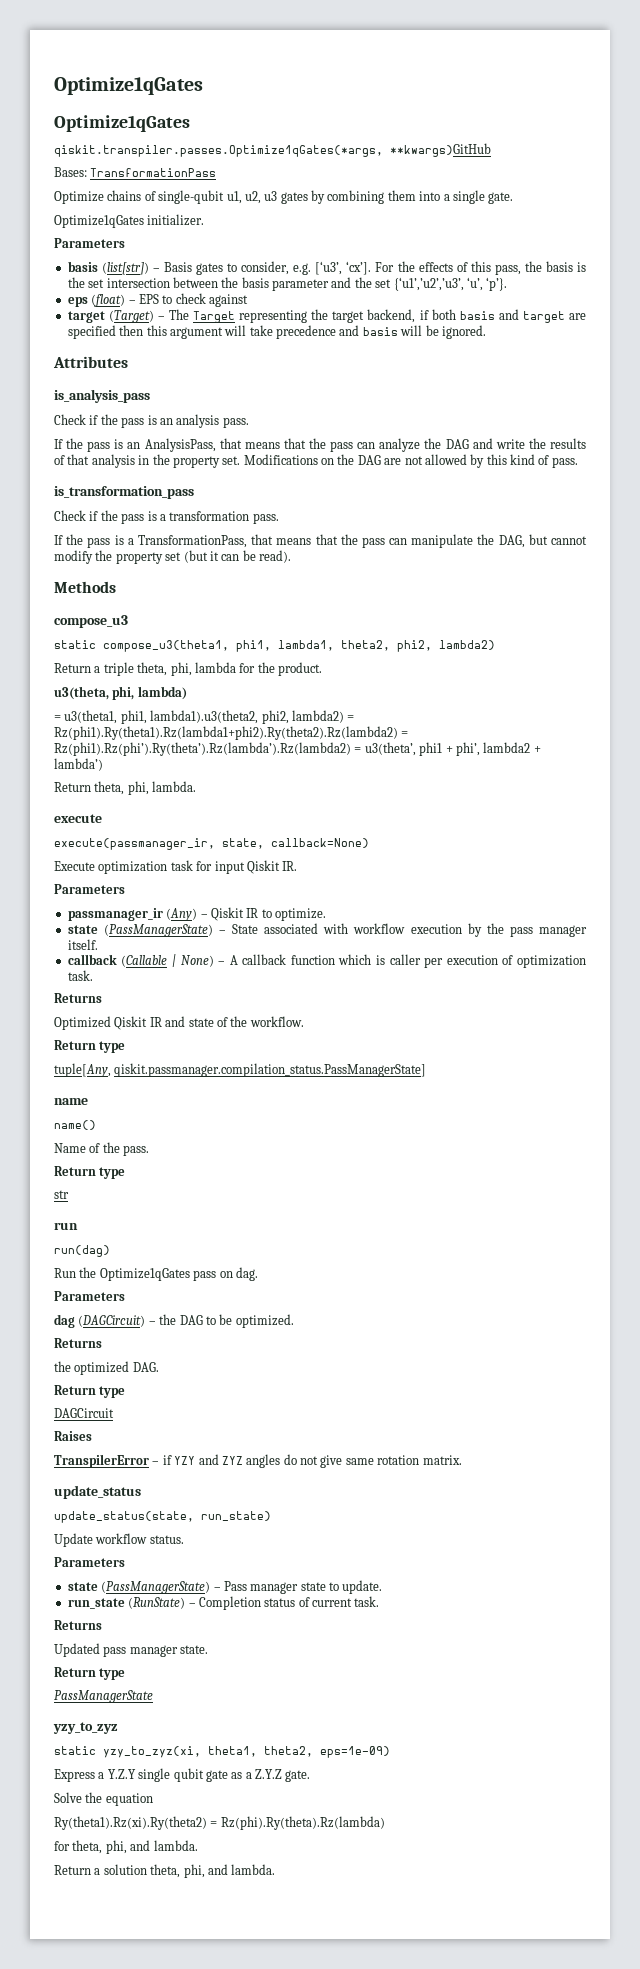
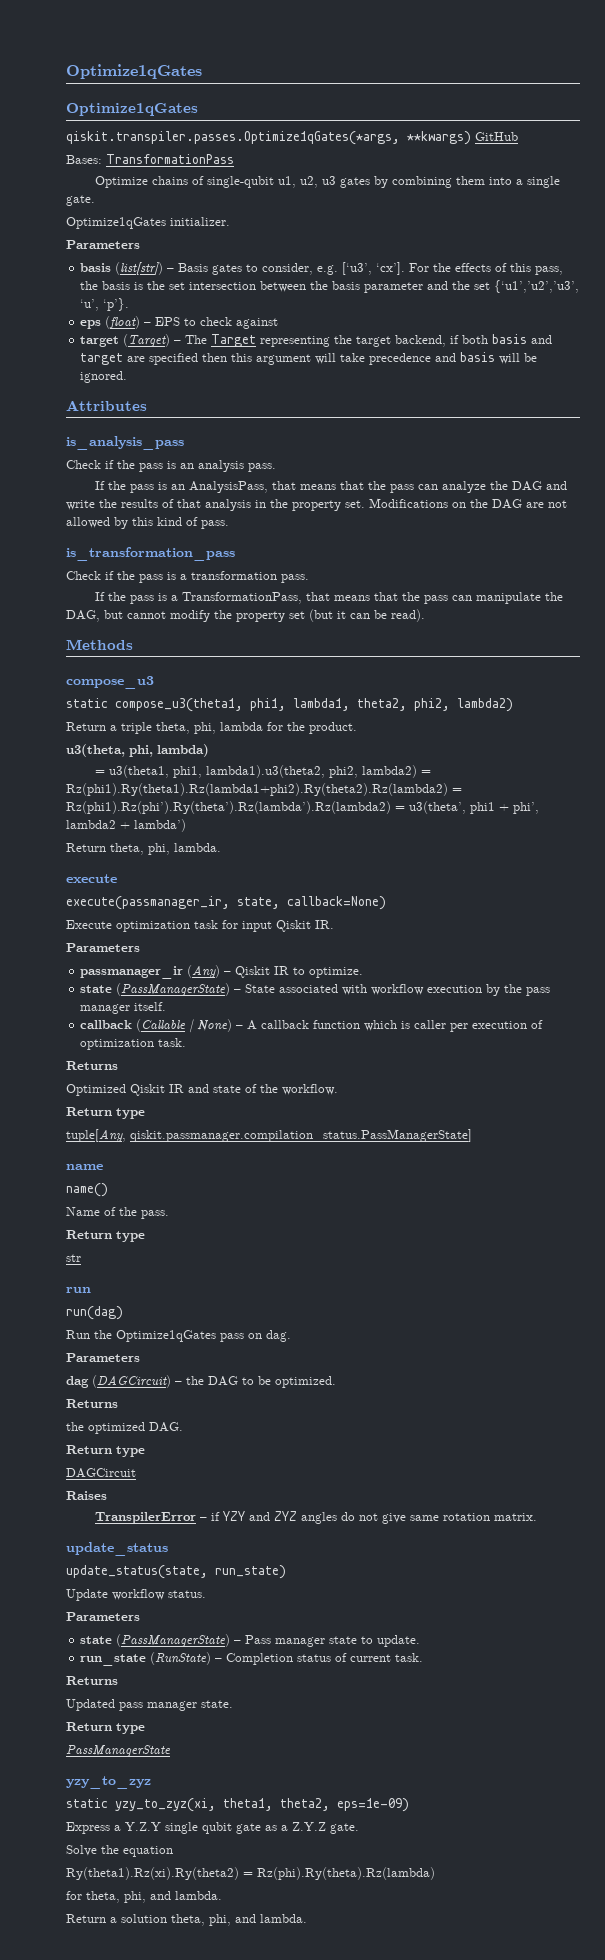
[390,143,491,157] **kwargs)GitHub -> [407,131,518,145] **kwargs) GitHub

